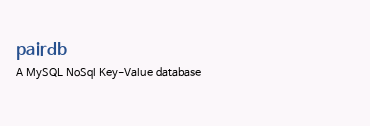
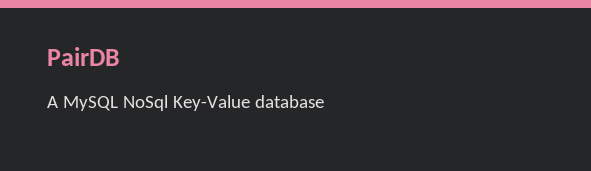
[16,42,67,60] pairdb -> [47,47,120,66] PairDB

